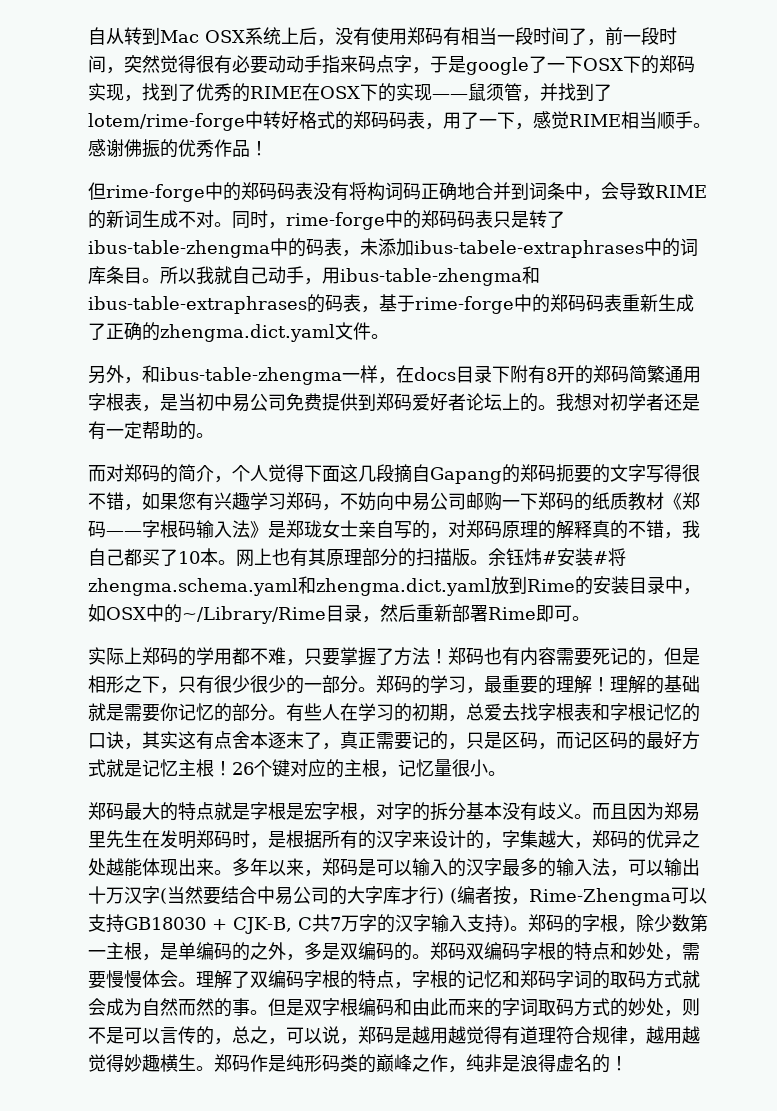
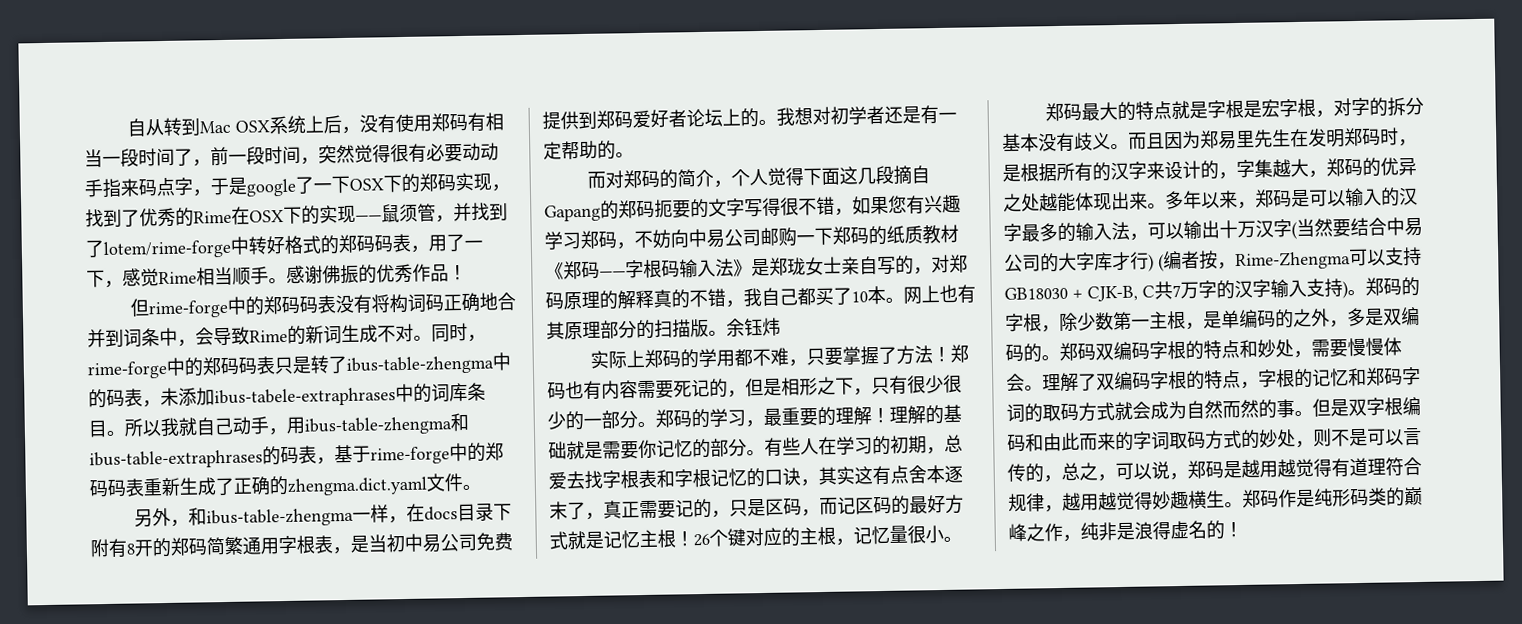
[250,86,302,99] RIME -> [193,210,232,224] Rime
[569,114,621,127] RIME -> [158,271,197,285] Rime
[655,185,707,198] RIME -> [249,329,288,343] Rime
[542,548,626,566] [88,576,701,596] [88,604,590,624] #安装#将zhengma.schema.yaml和zhengma.dict.yaml放到Rime的安装目录中，如OSX中的~/Library/Rime目录，然后重新部署Rime即可。 -> (781, 326) none

